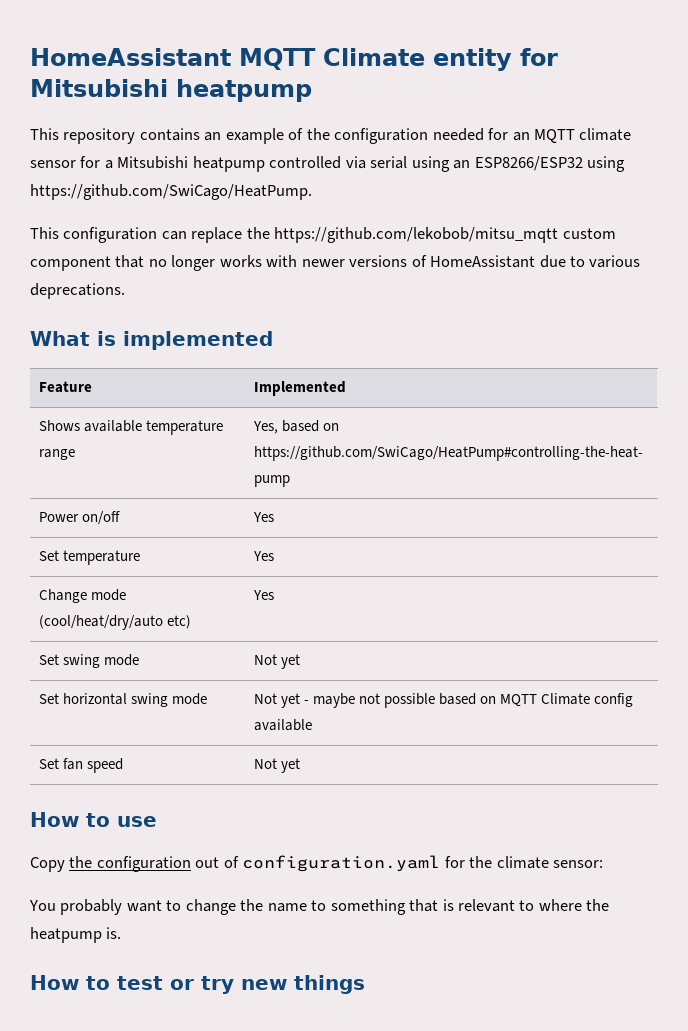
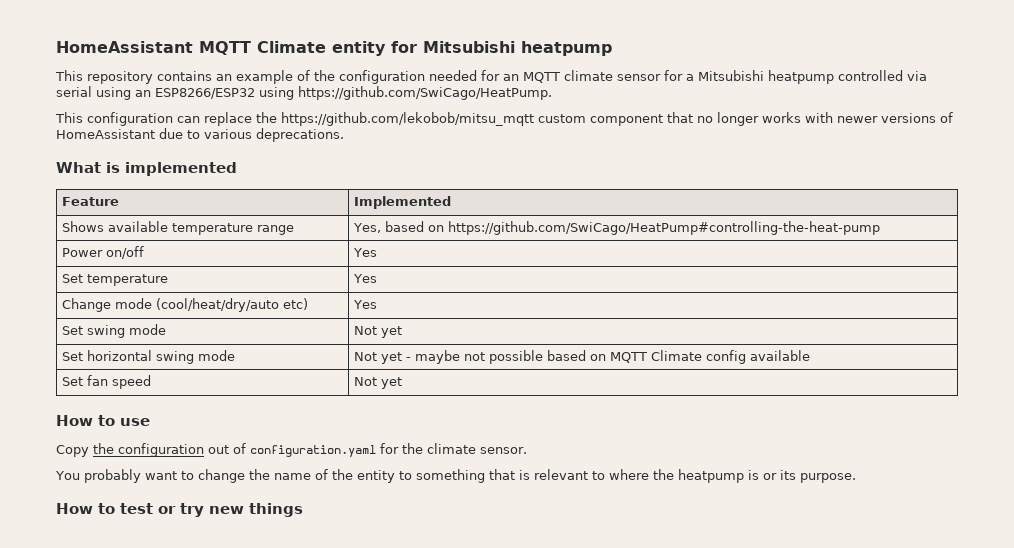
[553,860,604,868] sensor: -> [480,447,527,454] sensor.
(307, 907) none -> [314,469,395,483] of the entity
[106,927,122,939] is. -> [747,470,856,483] is or its purpose.

